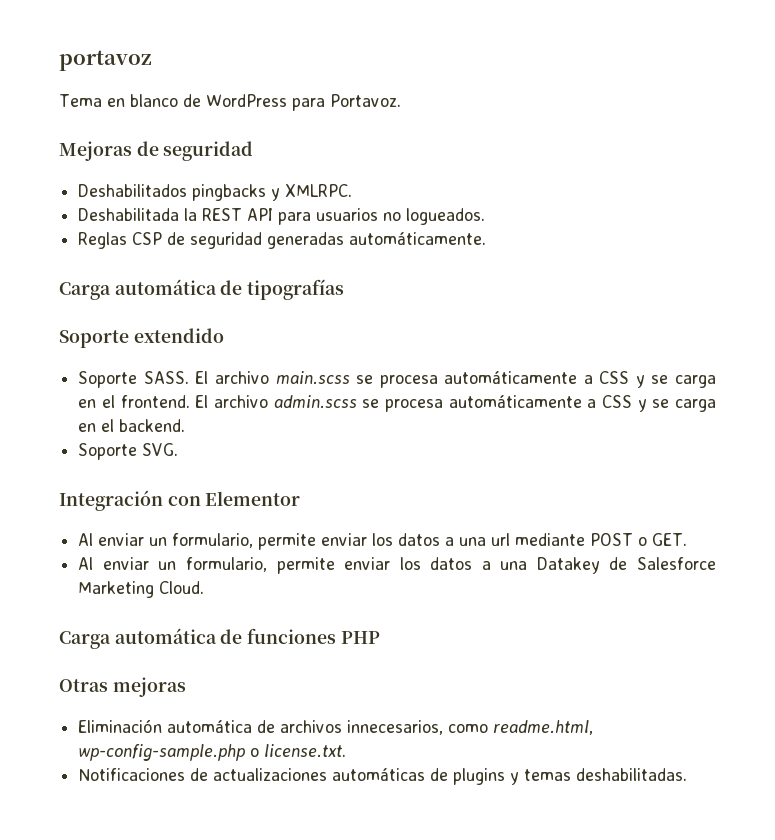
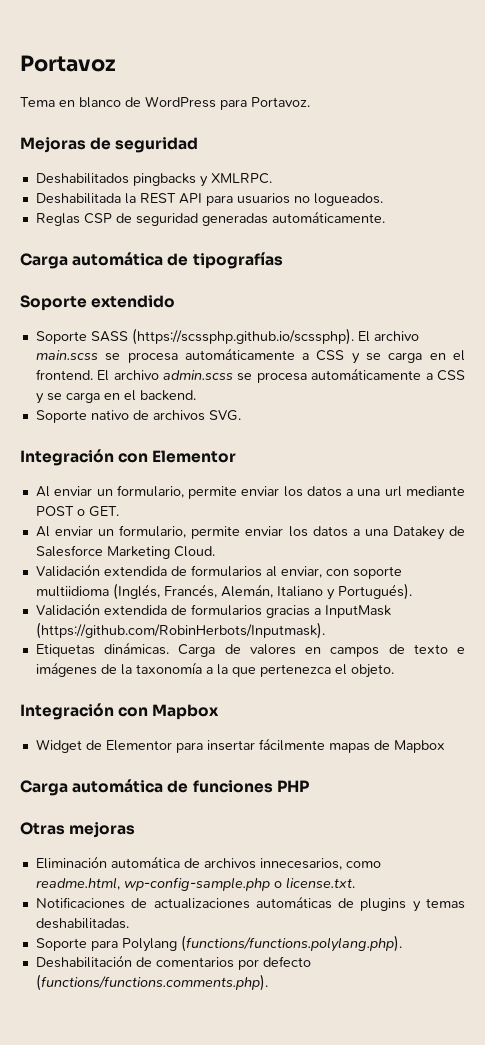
[59,50,152,71] portavoz -> [20,55,116,72] Portavoz
[143,371,189,384] SASS. -> [90,328,354,345] SASS (https://scssphp.github.io/scssphp).
(138, 451) none -> [90,410,205,421] nativo de archivos
(205, 587) none -> [35,564,402,579] [35,583,412,600] [35,603,391,618] [35,622,325,639] [35,642,465,657] [35,662,394,678] [20,703,220,720] [35,738,445,753] // Validación extendida de formularios al enviar, con soporte multiidioma (Inglés, Francés, Alemán, Italiano y Portugués). // Validación extendida de formularios gracias a InputMask (https://github.com/RobinHerbots/Inputmask). // Etiquetas dinámicas. Carga de valores en campos de texto e imágenes de la taxonomía a la que pertenezca el objeto. // Integración con Mapbox // Widget de Elementor para insertar fácilmente mapas de Mapbox
(688, 774) none -> [35,935,402,952] [35,955,311,970] [35,974,268,991] // Soporte para Polylang (functions/functions.polylang.php). // Deshabilitación de comentarios por defecto (functions/functions.comments.php).

